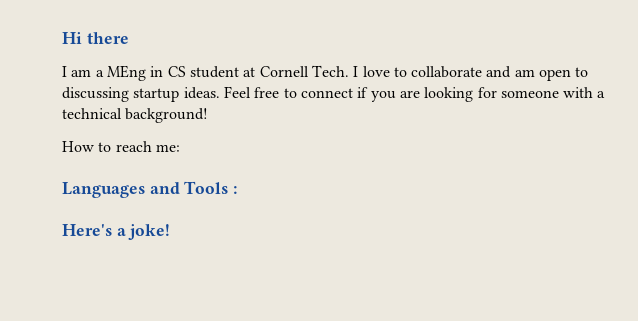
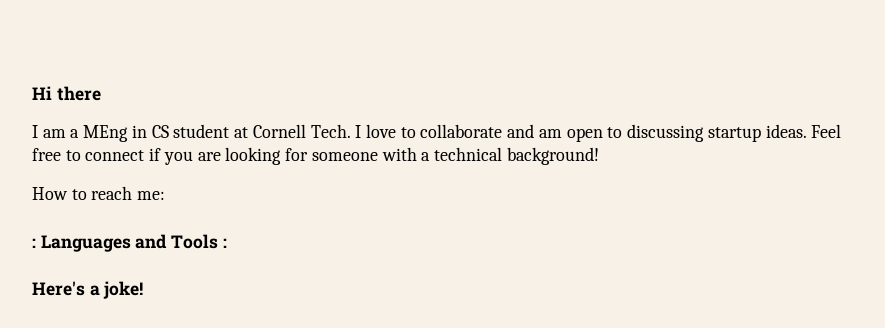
(180, 148) none -> [32,238,36,248] :

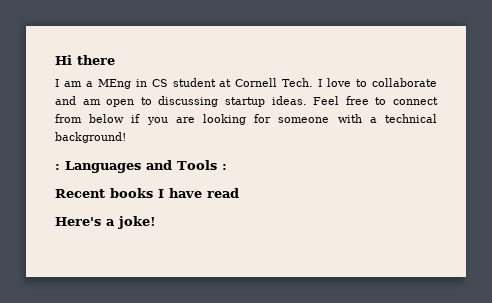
(145, 155) none -> [55,114,125,123] from below
[32,186,166,200] // How to reach me: -> (126, 137) none
(227, 243) none -> [55,188,239,198] // Recent books I have read

